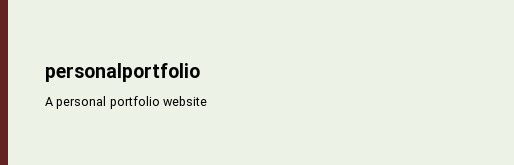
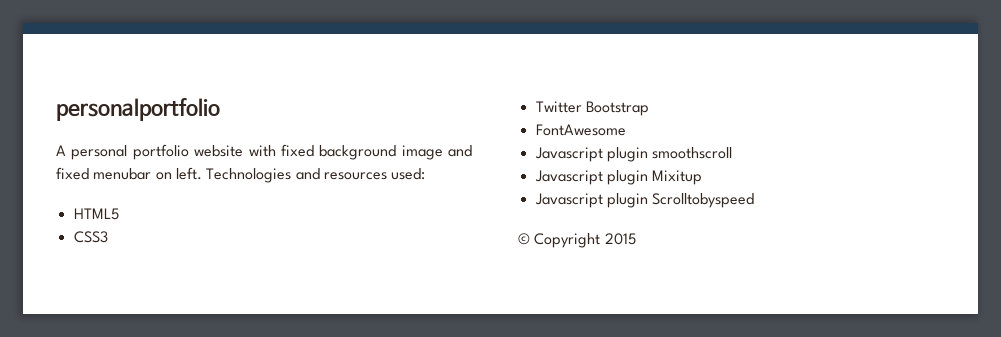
(208, 101) none -> [248,144,472,160] [56,167,426,183] [73,208,119,220] [73,231,108,243] [535,101,649,116] [535,124,626,136] [534,147,733,162] [534,170,703,185] [534,193,755,208] [518,233,636,248] with fixed background image and fixed menubar on left. Technologies and resources used: // HTML5 // CSS3 // Twitter Bootstrap // FontAwesome // Javascript plugin smoothscroll // Javascript plugin Mixitup // Javascript plugin Scrolltobyspeed // © Copyright 2015

